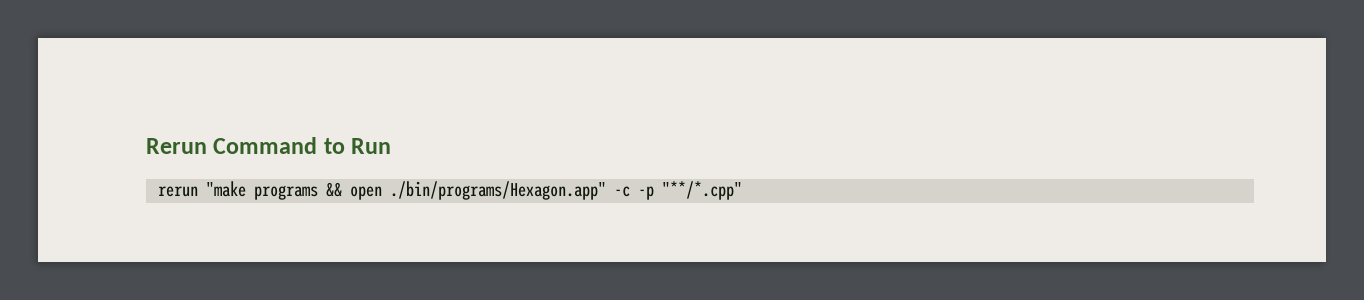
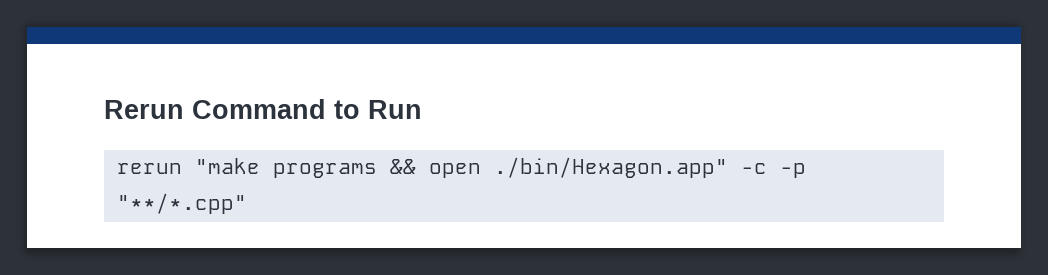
[390,181,606,200] ./bin/programs/Hexagon.app" -> [493,157,728,178] ./bin/Hexagon.app"

